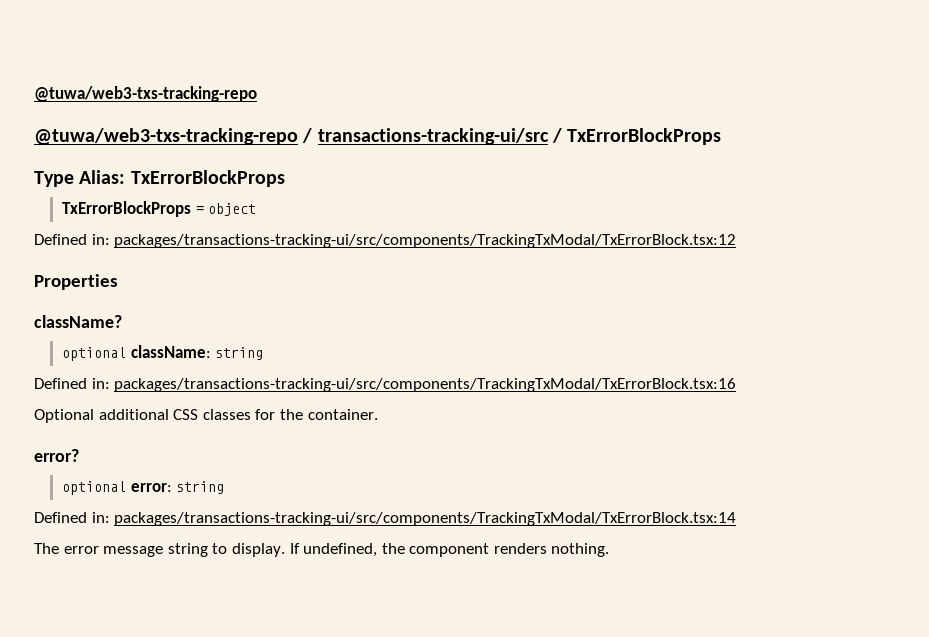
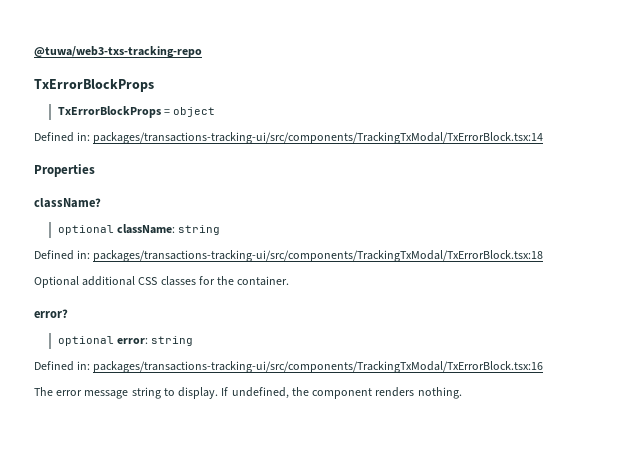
[34,128,722,145] [34,170,126,187] @tuwa/web3-txs-tracking-repo / transactions-tracking-ui/src / TxErrorBlockProps // Type Alias: -> (202, 52) none
[114,234,737,248] packages/transactions-tracking-ui/src/components/TrackingTxModal/TxErrorBlock.tsx:12 -> [93,132,544,144] packages/transactions-tracking-ui/src/components/TrackingTxModal/TxErrorBlock.tsx:14
[114,378,737,392] packages/transactions-tracking-ui/src/components/TrackingTxModal/TxErrorBlock.tsx:16 -> [93,250,544,262] packages/transactions-tracking-ui/src/components/TrackingTxModal/TxErrorBlock.tsx:18
[114,512,737,526] packages/transactions-tracking-ui/src/components/TrackingTxModal/TxErrorBlock.tsx:14 -> [93,361,544,373] packages/transactions-tracking-ui/src/components/TrackingTxModal/TxErrorBlock.tsx:16

